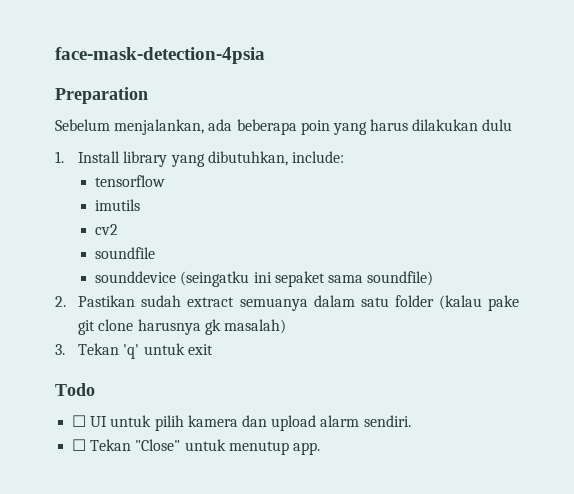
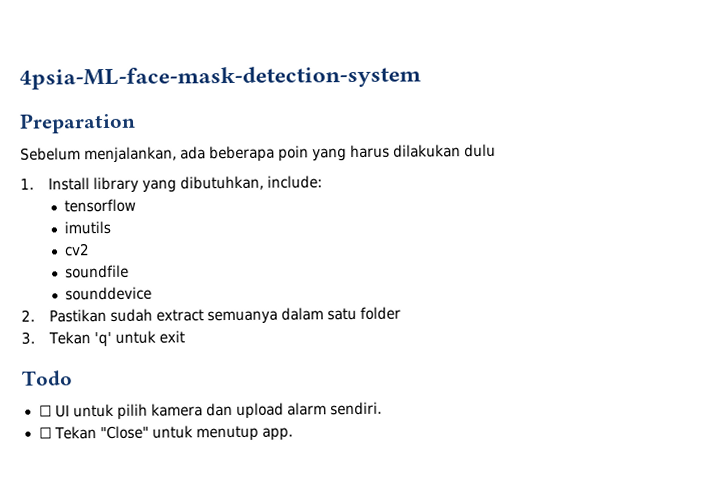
[55,47,265,64] face-mask-detection-4psia -> [19,65,421,90] 4psia-ML-face-mask-detection-system
[180,271,434,287] (seingatku ini sepaket sama soundfile) -> (153, 293) none
[438,295,519,311] [78,319,286,335] (kalau pake git clone harusnya gk masalah) -> (401, 313) none

